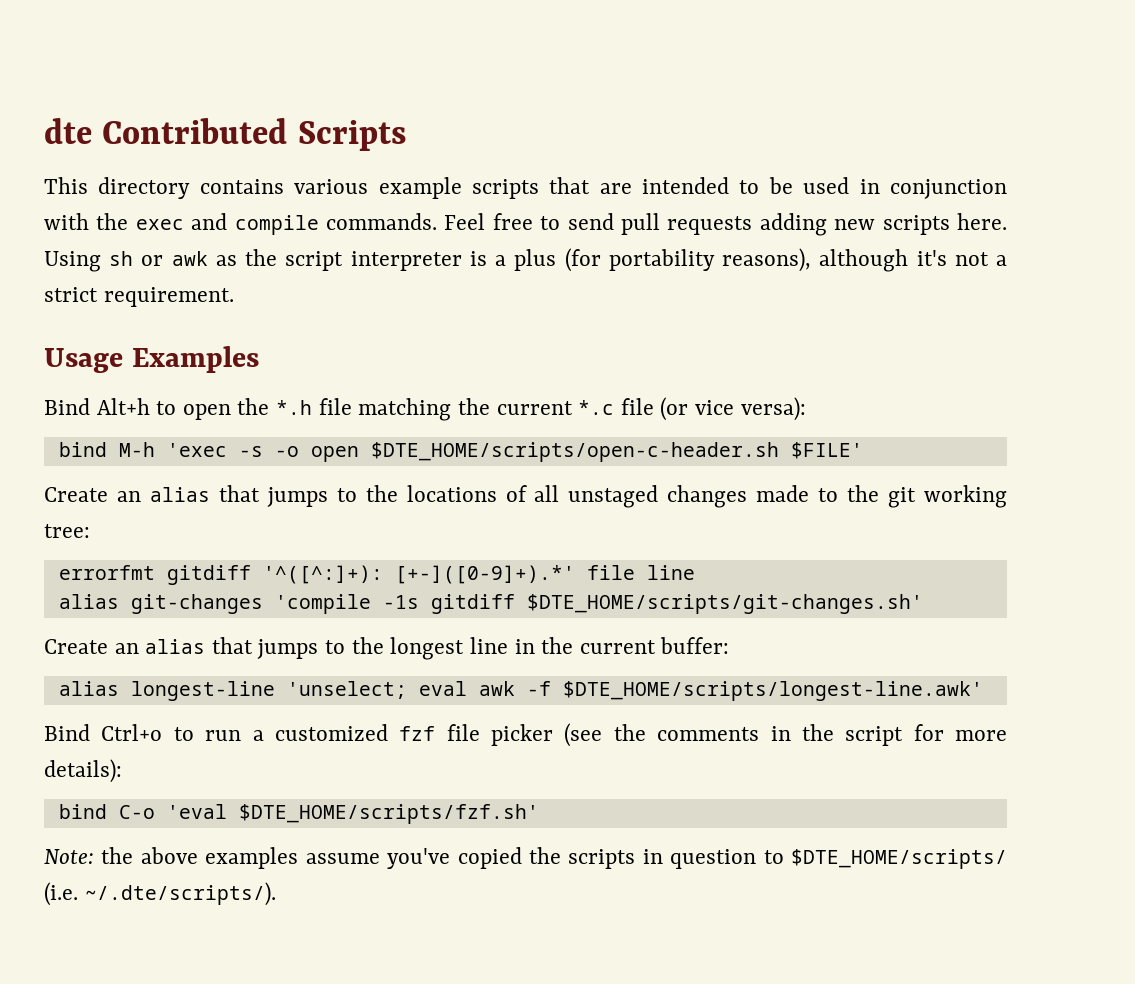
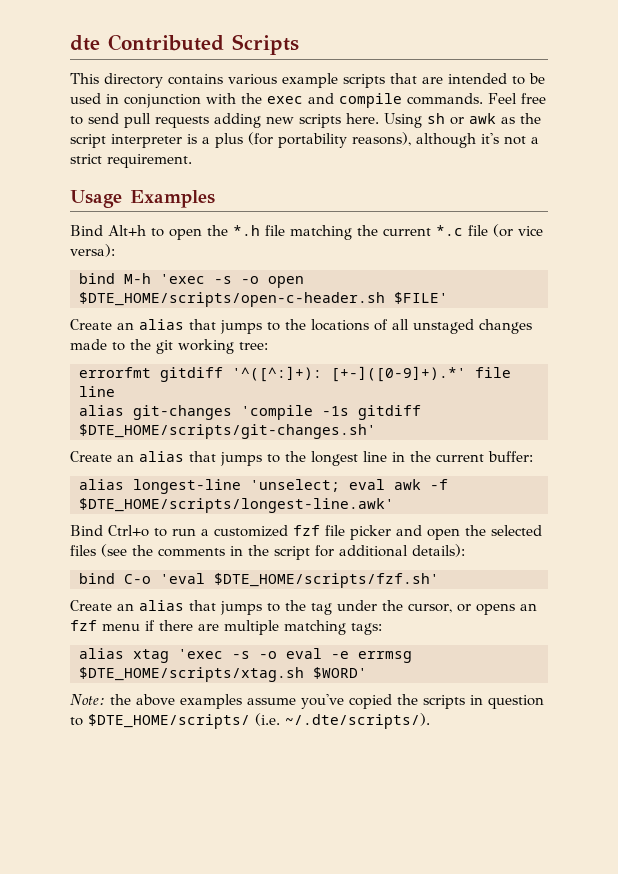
(553, 735) none -> [396,525,542,540] [70,545,96,556] and open the selected files
[955,730,1007,741] more -> [339,545,408,557] additional
(539, 814) none -> [70,600,537,615] [70,620,382,635] [79,648,412,663] [79,667,367,682] // Create an alias that jumps to the tag under the cursor, or opens an fzf menu if there are multiple matching tags: // alias xtag 'exec -s -o eval -e errmsg $DTE_HOME/scripts/xtag.sh $WORD'

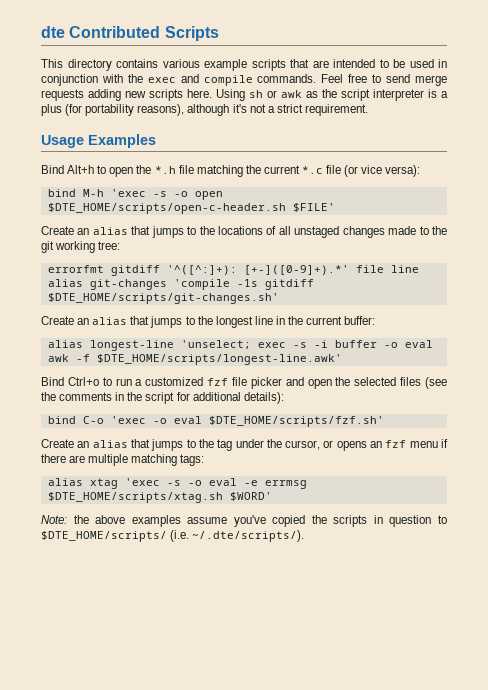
[124,113,151,128] pull -> [414,75,447,86] merge
(340, 485) none -> [257,340,398,348] exec -s -i buffer -o
[160,573,205,584] 'eval -> [110,416,202,424] 'exec -o eval

